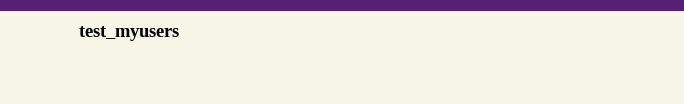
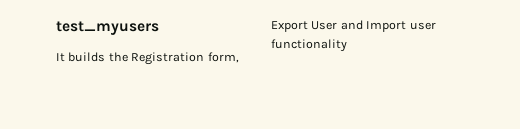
(179, 33) none -> [56,52,239,65] [271,20,436,32] [271,39,347,52] // It builds the Registration form, Export User and Import user functionality

